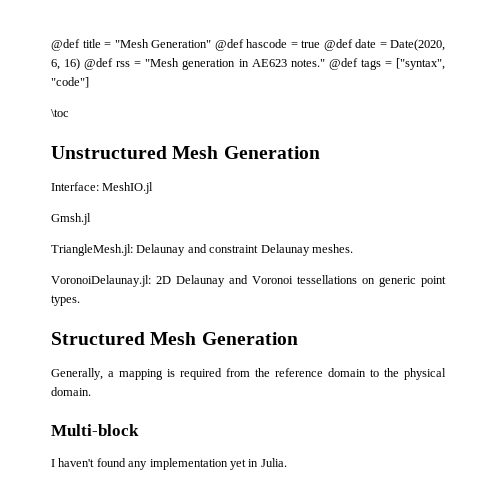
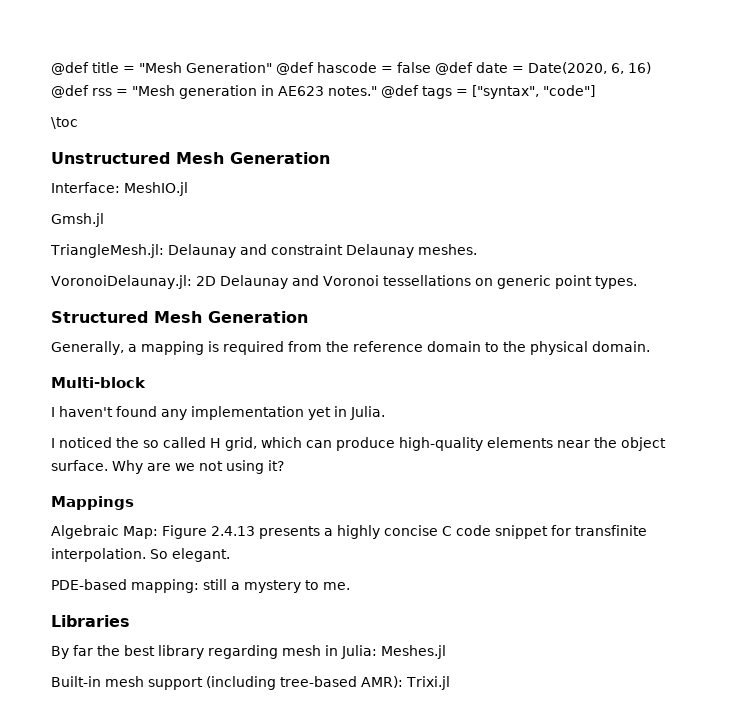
[301,40,320,48] true -> [397,62,431,73] false
(287, 462) none -> [51,437,666,451] [51,460,284,474] [51,496,134,510] [51,525,647,539] [51,548,230,562] [51,579,350,593] [51,615,130,627] [51,645,446,659] [51,676,450,690] // I noticed the so called H grid, which can produce high-quality elements near the object surface. Why are we not using it? // Mappings // Algebraic Map: Figure 2.4.13 presents a highly concise C code snippet for transfinite interpolation. So elegant. // PDE-based mapping: still a mystery to me. // Libraries // By far the best library regarding mesh in Julia: Meshes.jl // Built-in mesh support (including tree-based AMR): Trixi.jl

